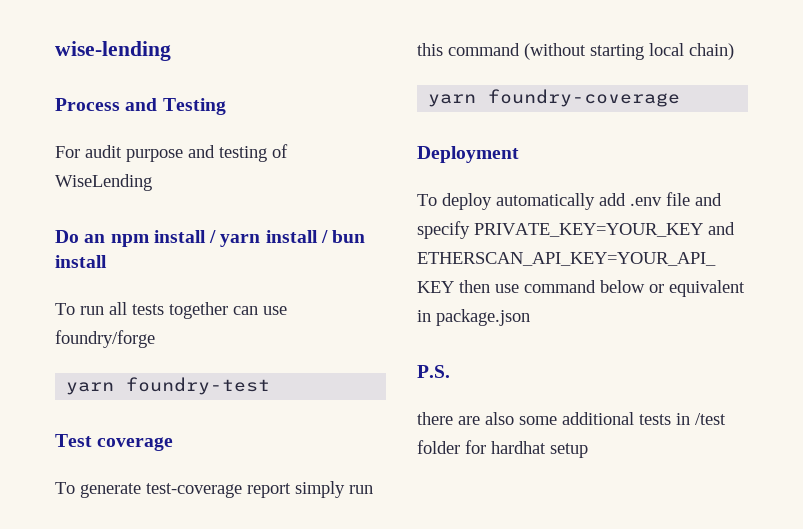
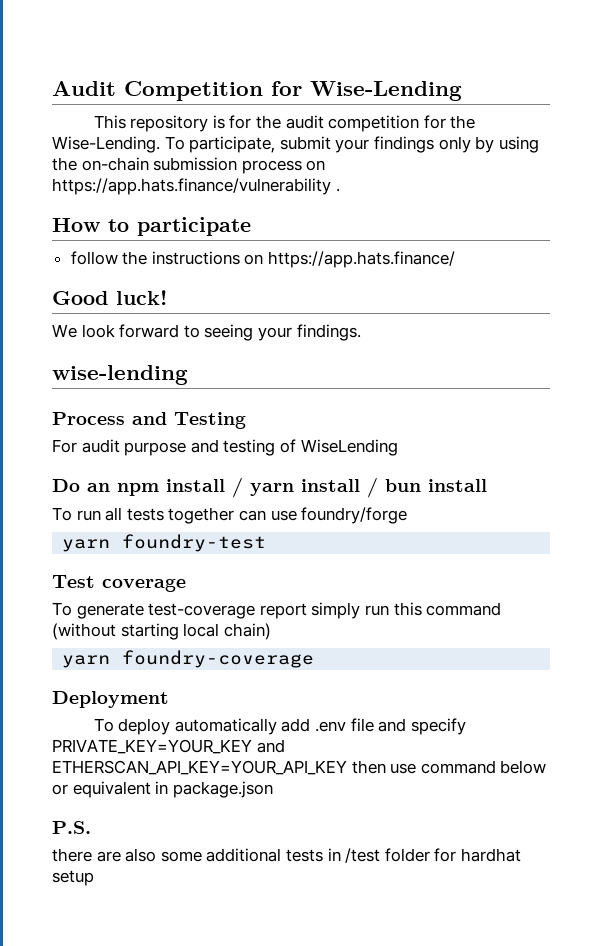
(55, 51) none -> [52,81,462,101] [93,115,476,132] [52,136,539,153] [52,157,326,174] [52,178,340,195] [52,217,251,236] [70,251,456,268] [52,290,167,305] [52,324,361,341] Audit Competition for Wise-Lending // This repository is for the audit competition for the Wise-Lending. To participate, submit your findings only by using the on-chain submission process on https://app.hats.finance/vulnerability . // How to participate // follow the instructions on https://app.hats.finance/ // Good luck! // We look forward to seeing your findings. //

